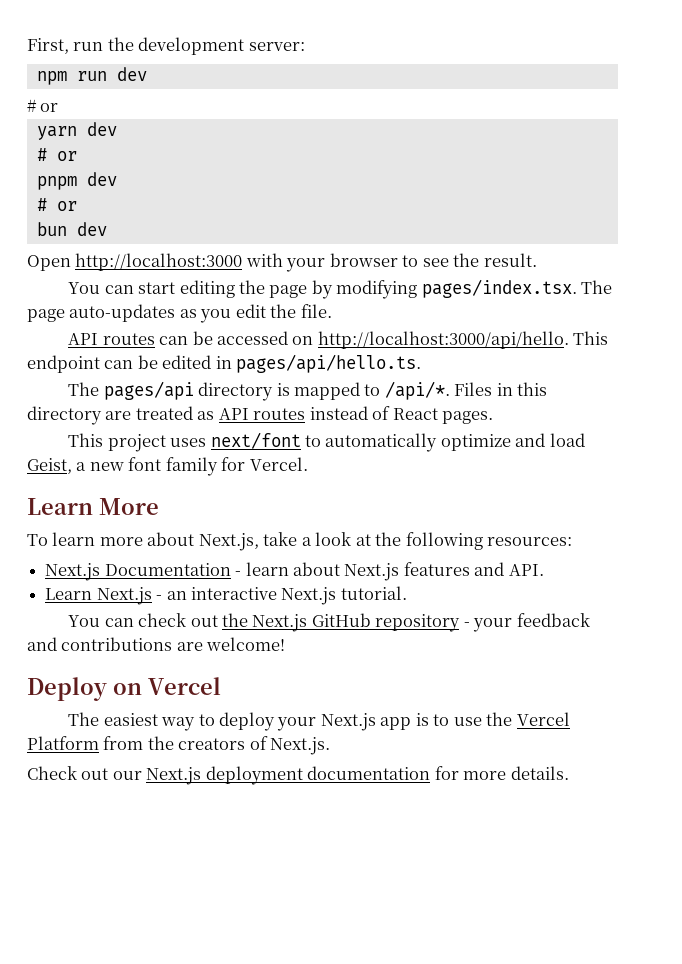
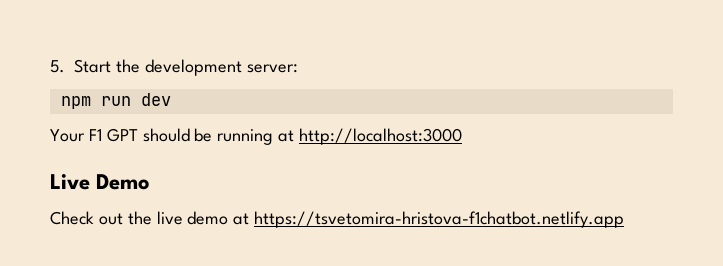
[27,38,104,54] First, run -> [50,59,111,73] 5. Start
[27,99,59,112] [36,122,117,140] [36,148,77,161] [36,172,117,190] [36,198,77,211] [36,222,107,236] [27,253,537,272] [68,279,613,299] [27,304,332,323] [68,331,609,349] [27,354,422,373] [68,381,548,401] [27,406,494,425] [68,432,585,452] [27,457,308,476] [27,498,159,515] [27,532,573,551] [45,562,544,581] [45,586,407,605] [68,613,590,632] [27,637,286,651] [27,677,221,701] [68,712,570,731] [27,736,331,755] [27,766,569,785] # or // yarn dev // # or // pnpm dev // # or // bun dev // Open http://localhost:3000 with your browser to see the result. // You can start editing the page by modifying pages/index.tsx. The page auto-updates as you edit the file. // API routes can be accessed on http://localhost:3000/api/hello. This endpoint can be edited in pages/api/hello.ts. // The pages/api directory is mapped to /api/*. Files in this directory are treated as API routes instead of React pages. // This project uses next/font to automatically optimize and load Geist, a new font family for Vercel. // Learn More // To learn more about Next.js, take a look at the following resources: // Next.js Documentation - learn about Next.js features and API. // Learn Next.js - an interactive Next.js tutorial. // You can check out the Next.js GitHub repository - your feedback and contributions are welcome! // Deploy on Vercel // The easiest way to deploy your Next.js app is to use the Vercel Platform from the creators of Next.js. // Check out our Next.js deployment documentation for more details. -> [50,128,463,145] [50,174,151,190] [50,211,625,228] Your F1 GPT should be running at http://localhost:3000 // Live Demo // Check out the live demo at https://tsvetomira-hristova-f1chatbot.netlify.app

